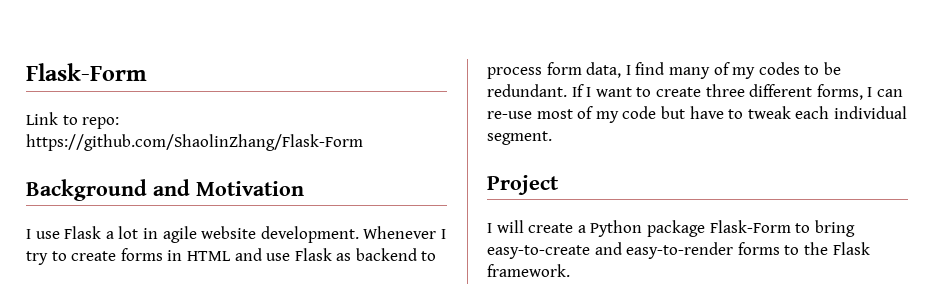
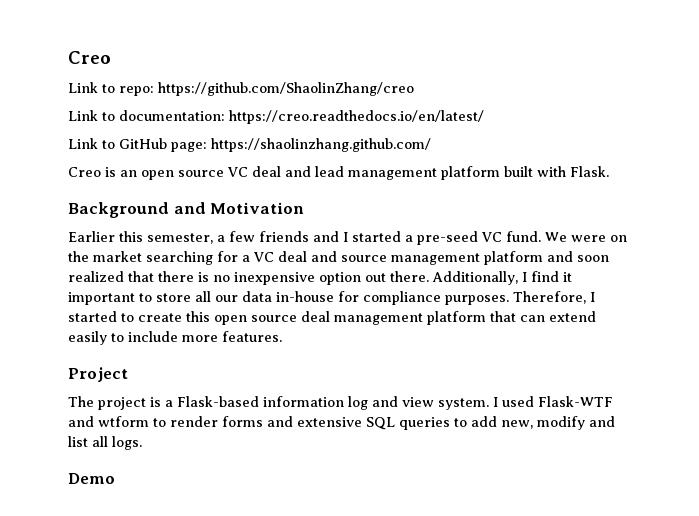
[26,63,147,81] Flask-Form -> [68,51,111,64] Creo
[26,134,363,151] [26,179,304,201] [26,226,446,243] [26,248,437,265] [487,62,841,79] [487,84,903,100] [487,106,907,123] [487,131,552,145] [487,175,559,195] [487,220,855,237] [487,242,870,259] [487,264,570,277] https://github.com/ShaolinZhang/Flask-Form // Background and Motivation // I use Flask a lot in agile website development. Whenever I try to create forms in HTML and use Flask as backend to process form data, I find many of my codes to be redundant. If I want to create three different forms, I can re-use most of my code but have to tweak each individual segment. // Project // I will create a Python package Flask-Form to bring easy-to-create and easy-to-render forms to the Flask framework. -> [158,82,414,96] [68,110,484,124] [68,138,431,152] [68,166,609,180] [68,202,305,218] [68,231,627,245] [68,251,609,265] [68,271,572,285] [68,291,595,305] [68,311,596,325] [68,331,282,345] [68,367,128,382] [68,396,613,410] [68,416,615,430] [68,436,142,450] [68,473,115,484] https://github.com/ShaolinZhang/creo // Link to documentation: https://creo.readthedocs.io/en/latest/ // Link to GitHub page: https://shaolinzhang.github.com/ // Creo is an open source VC deal and lead management platform built with Flask. // Background and Motivation // Earlier this semester, a few friends and I started a pre-seed VC fund. We were on the market searching for a VC deal and source management platform and soon realized that there is no inexpensive option out there. Additionally, I find it important to store all our data in-house for compliance purposes. Therefore, I started to create this open source deal management platform that can extend easily to include more features. // Project // The project is a Flask-based information log and view system. I used Flask-WTF and wtform to render forms and extensive SQL queries to add new, modify and list all logs. // Demo

